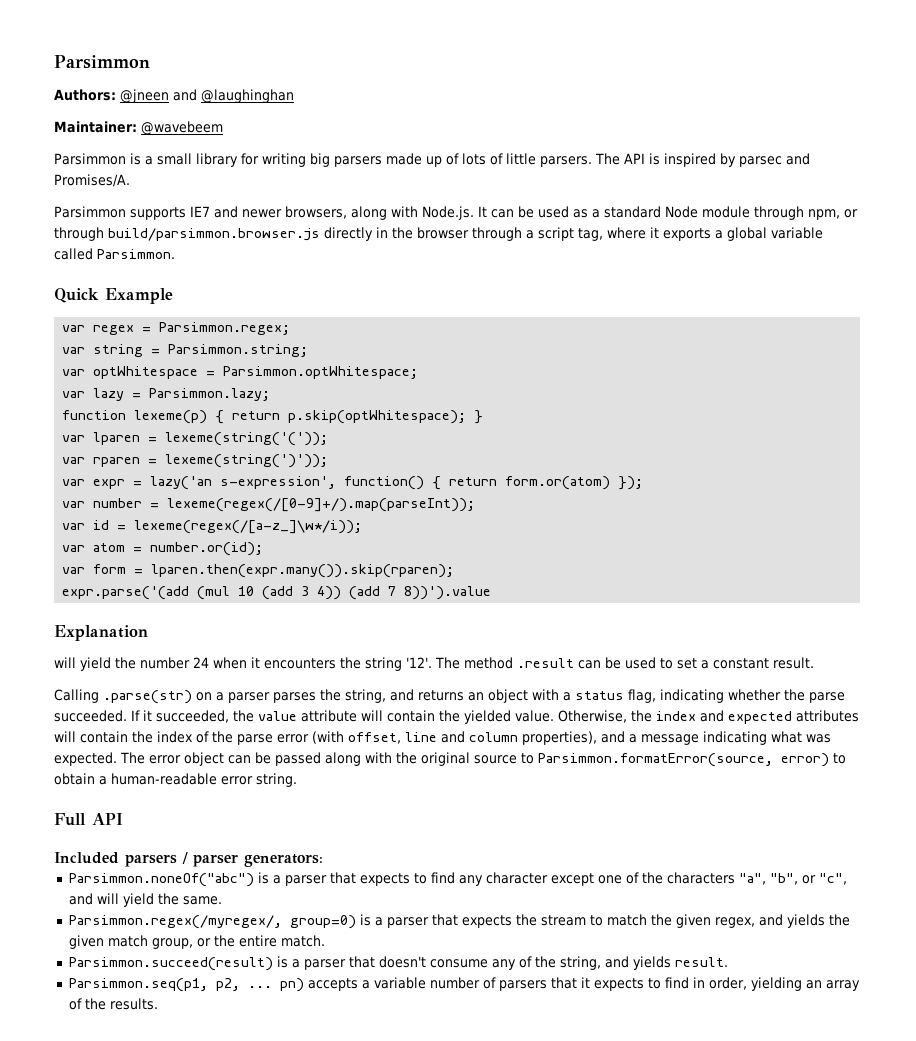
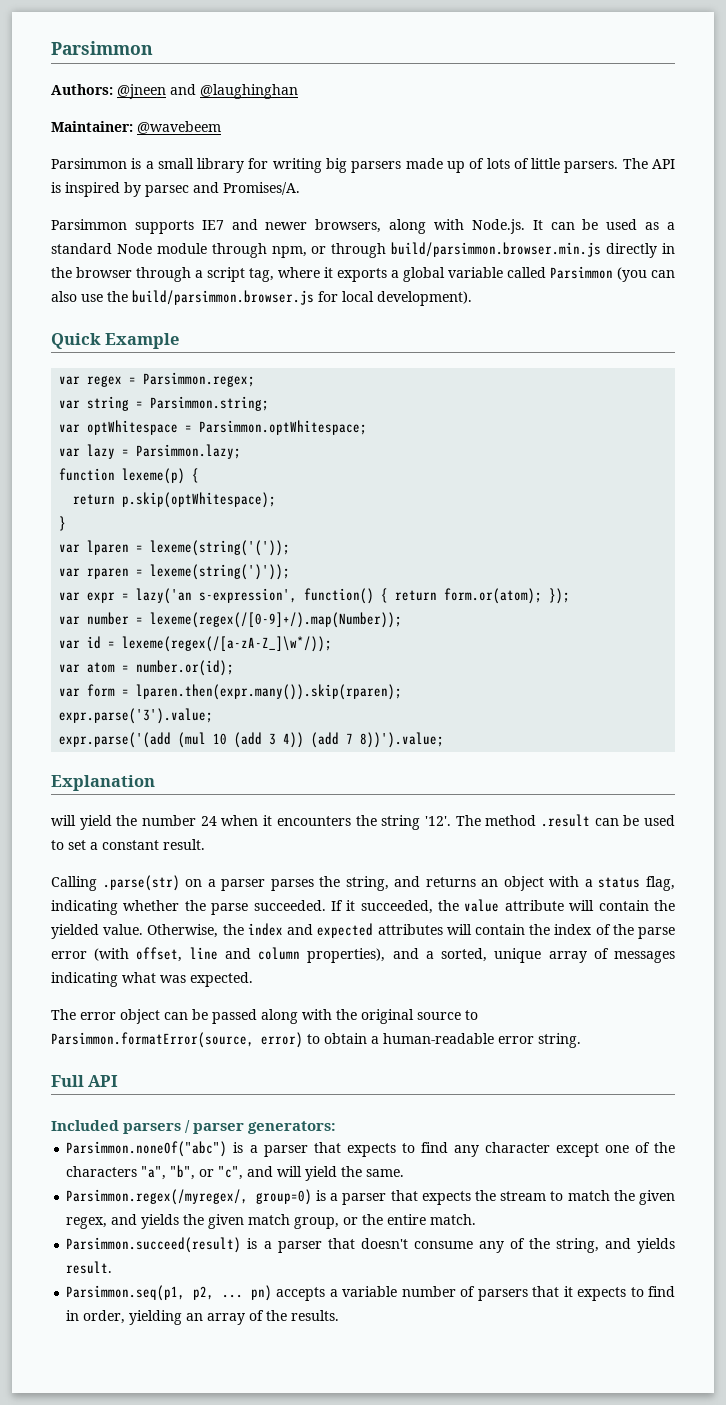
[108,228,320,241] build/parsimmon.browser.js -> [391,242,602,257] build/parsimmon.browser.min.js
[97,249,175,259] Parsimmon. -> [550,266,675,282] [51,290,472,306] Parsimmon (you can also use the build/parsimmon.browser.js for local development).
(225, 417) none -> (200, 475) //
(467, 417) none -> (277, 500) //
[505,476,611,490] form.or(atom) -> [444,588,543,604] form.or(atom);
[167,498,476,512] lexeme(regex(/[0-9]+/).map(parseInt)); -> [150,612,403,628] lexeme(regex(/[0-9]+/).map(Number));
[134,520,363,534] lexeme(regex(/[a-z_]\w*/i)); -> [122,636,333,652] lexeme(regex(/[a-zA-Z_]\w*/));
(455, 571) none -> [59,708,214,724] // expr.parse('3').value;
[404,586,492,600] 8))').value -> [360,732,445,748] 8))').value;
[641,734,699,745] message -> [441,948,675,963] sorted, unique array of messages
(117, 759) none -> (253, 979) //

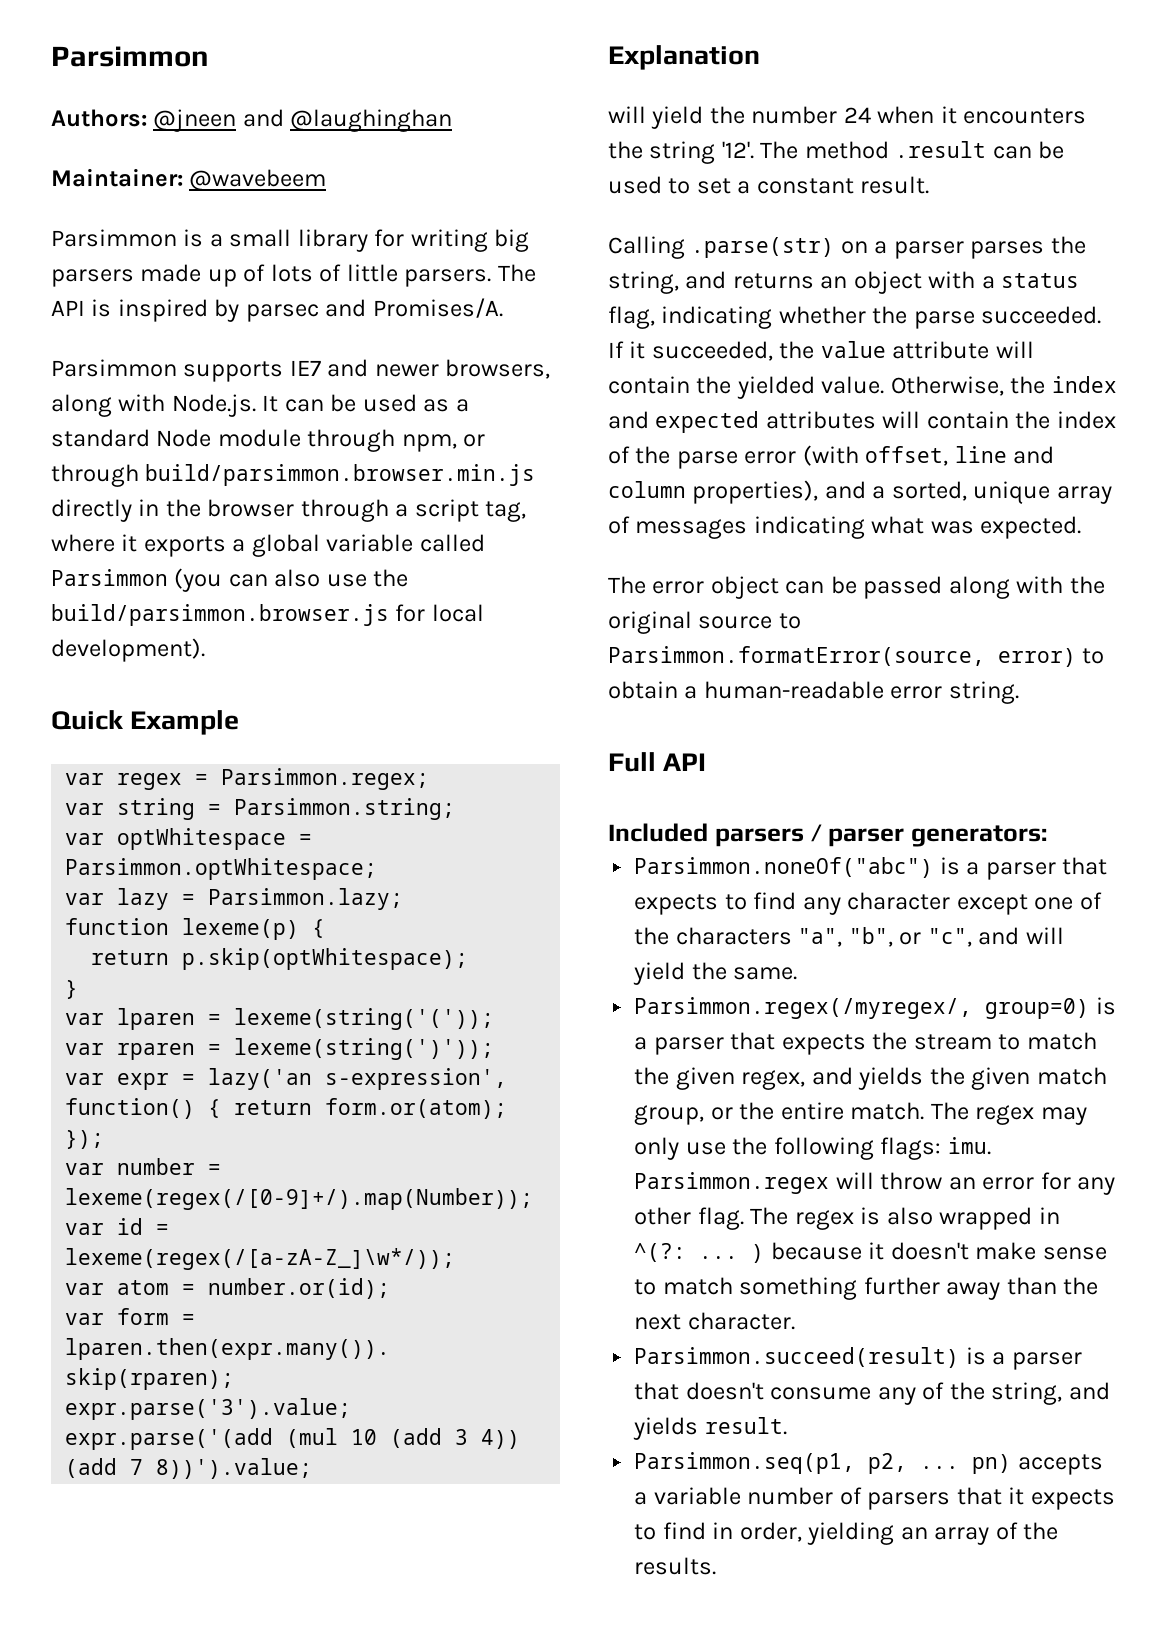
(477, 1219) none -> [930,1102,1087,1125] [634,1137,991,1160] [634,1172,1116,1195] [634,1207,1060,1230] [634,1242,1107,1263] [634,1277,1099,1300] [634,1312,795,1330] The regex may only use the following flags: imu. Parsimmon.regex will throw an error for any other flag. The regex is also wrapped in ^(?: ... ) because it doesn't make sense to match something further away than the next character.

